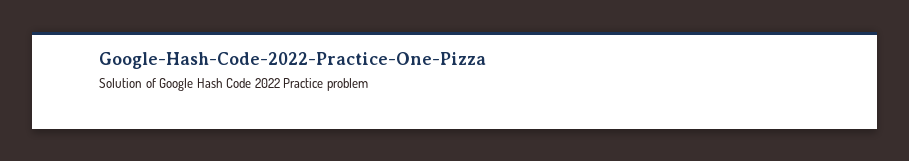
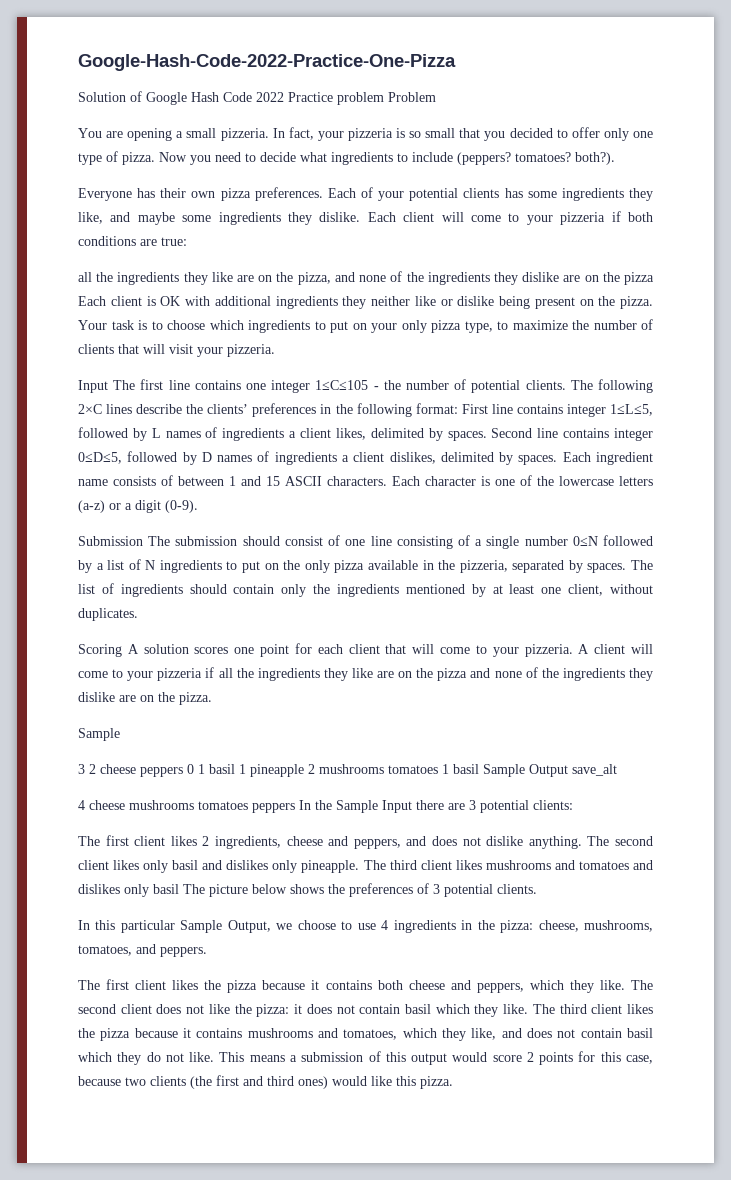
(368, 84) none -> [388,92,436,102] [78,127,653,141] [78,151,615,165] [78,187,654,201] [78,211,653,225] [78,236,187,246] [78,271,655,285] [78,296,653,309] [78,319,653,333] [78,344,275,357] [78,379,653,393] [78,403,653,417] [78,427,654,441] [78,451,653,465] [78,475,653,486] [78,500,198,513] [78,535,653,549] [78,559,653,573] [78,583,653,597] [78,608,138,621] [78,643,653,657] [78,667,653,681] [78,692,212,705] [78,728,120,741] [78,764,617,777] [78,800,573,813] [78,835,654,849] [78,860,653,873] [78,883,537,897] [78,920,653,933] [78,944,207,957] [78,979,653,993] [78,1004,653,1017] [78,1028,653,1041] [78,1051,653,1065] [78,1075,453,1089] Problem // You are opening a small pizzeria. In fact, your pizzeria is so small that you decided to offer only one type of pizza. Now you need to decide what ingredients to include (peppers? tomatoes? both?). // Everyone has their own pizza preferences. Each of your potential clients has some ingredients they like, and maybe some ingredients they dislike. Each client will come to your pizzeria if both conditions are true: // all the ingredients they like are on the pizza, and none of the ingredients they dislike are on the pizza Each client is OK with additional ingredients they neither like or dislike being present on the pizza. Your task is to choose which ingredients to put on your only pizza type, to maximize the number of clients that will visit your pizzeria. // Input The first line contains one integer 1≤C≤105 - the number of potential clients. The following 2×C lines describe the clients’ preferences in the following format: First line contains integer 1≤L≤5, followed by L names of ingredients a client likes, delimited by spaces. Second line contains integer 0≤D≤5, followed by D names of ingredients a client dislikes, delimited by spaces. Each ingredient name consists of between 1 and 15 ASCII characters. Each character is one of the lowercase letters (a-z) or a digit (0-9). // Submission The submission should consist of one line consisting of a single number 0≤N followed by a list of N ingredients to put on the only pizza available in the pizzeria, separated by spaces. The list of ingredients should contain only the ingredients mentioned by at least one client, without duplicates. // Scoring A solution scores one point for each client that will come to your pizzeria. A client will come to your pizzeria if all the ingredients they like are on the pizza and none of the ingredients they dislike are on the pizza. // Sample // 3 2 cheese peppers 0 1 basil 1 pineapple 2 mushrooms tomatoes 1 basil Sample Output save_alt // 4 cheese mushrooms tomatoes peppers In the Sample Input there are 3 potential clients: // The first client likes 2 ingredients, cheese and peppers, and does not dislike anything. The second client likes only basil and dislikes only pineapple. The third client likes mushrooms and tomatoes and dislikes only basil The picture below shows the preferences of 3 potential clients. // In this particular Sample Output, we choose to use 4 ingredients in the pizza: cheese, mushrooms, tomatoes, and peppers. // The first client likes the pizza because it contains both cheese and peppers, which they like. The second client does not like the pizza: it does not contain basil which they like. The third client likes the pizza because it contains mushrooms and tomatoes, which they like, and does not contain basil which they do not like. This means a submission of this output would score 2 points for this case, because two clients (the first and third ones) would like this pizza.

